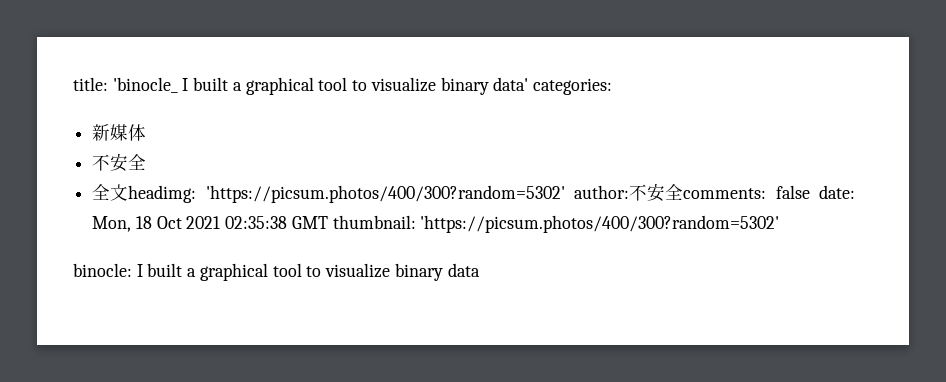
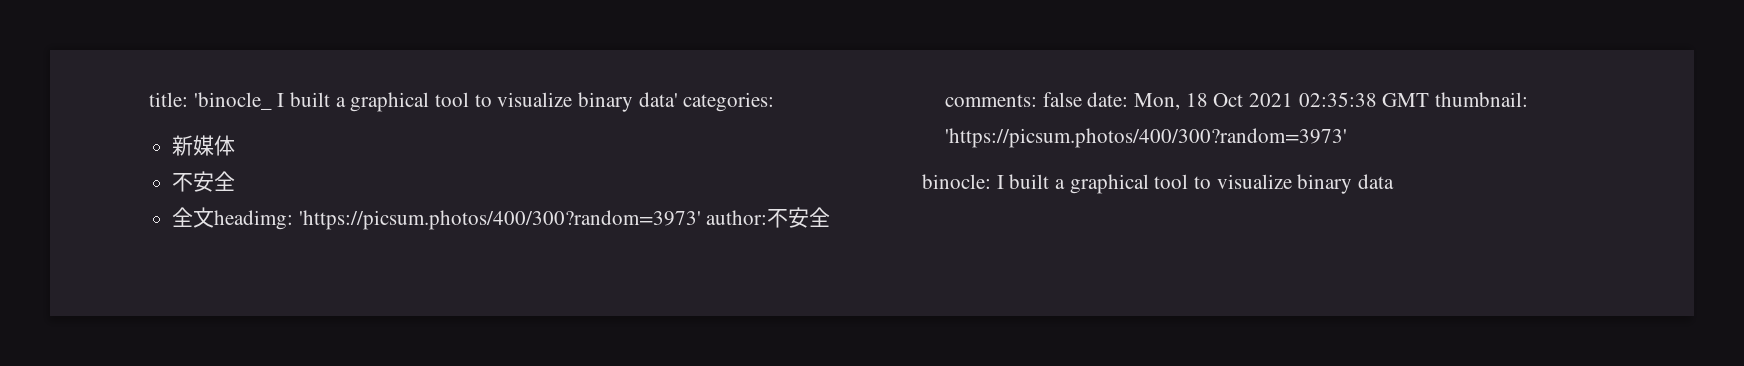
[205,185,565,203] 'https://picsum.photos/400/300?random=5302' -> [298,210,701,230] 'https://picsum.photos/400/300?random=3973'
[420,215,780,233] 'https://picsum.photos/400/300?random=5302' -> [945,128,1348,148] 'https://picsum.photos/400/300?random=3973'

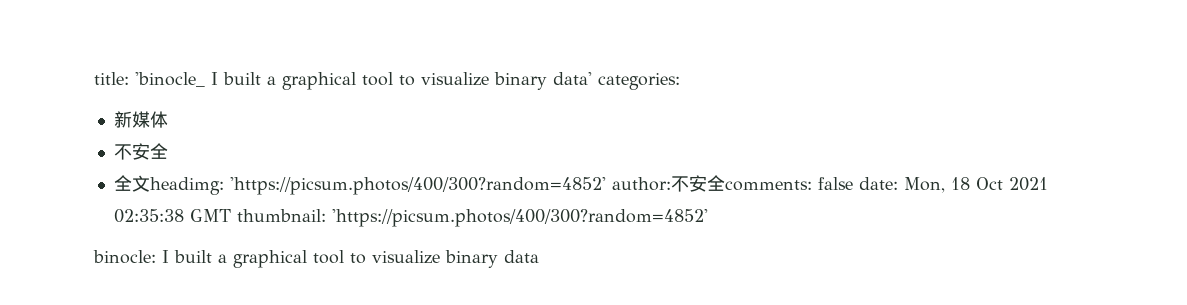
[298,210,701,230] 'https://picsum.photos/400/300?random=3973' -> [229,177,606,195] 'https://picsum.photos/400/300?random=4852'
[945,128,1348,148] 'https://picsum.photos/400/300?random=3973' -> [331,209,708,227] 'https://picsum.photos/400/300?random=4852'

